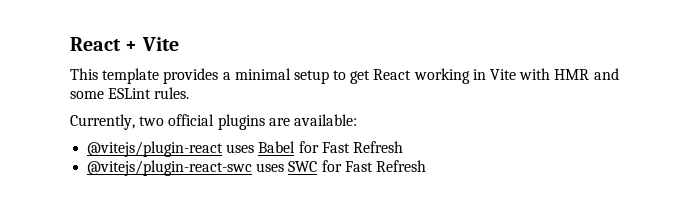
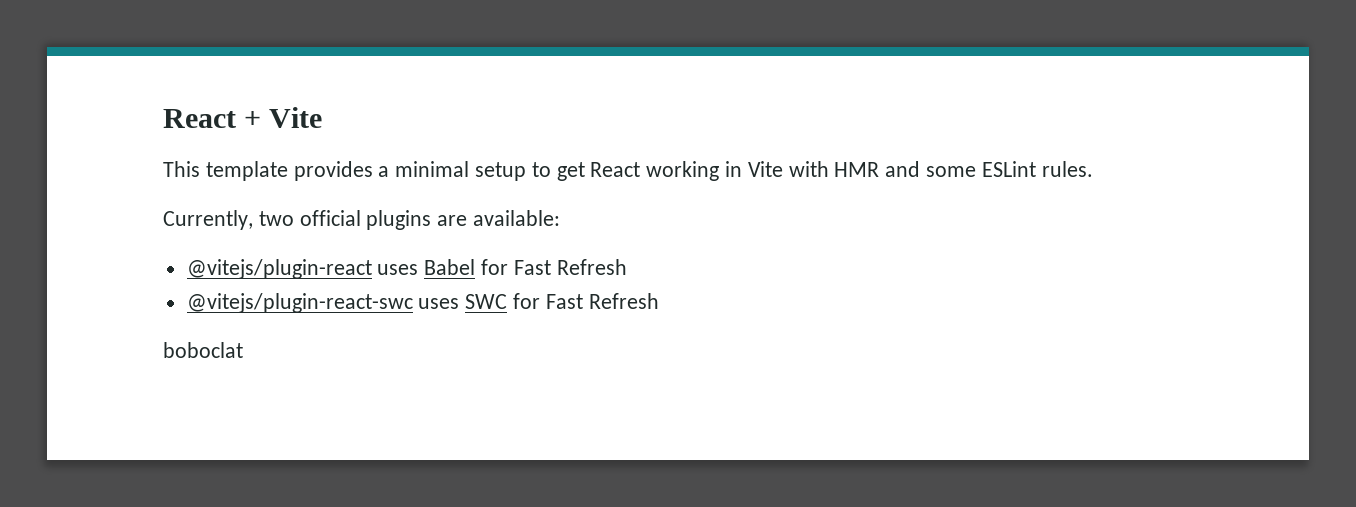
(426, 166) none -> [163,342,243,358] // boboclat

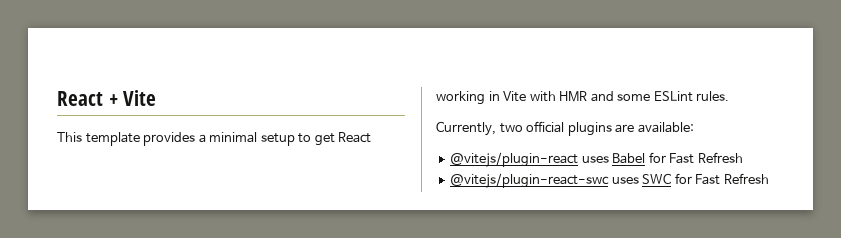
[163,342,243,358] // boboclat -> (769, 178) none

